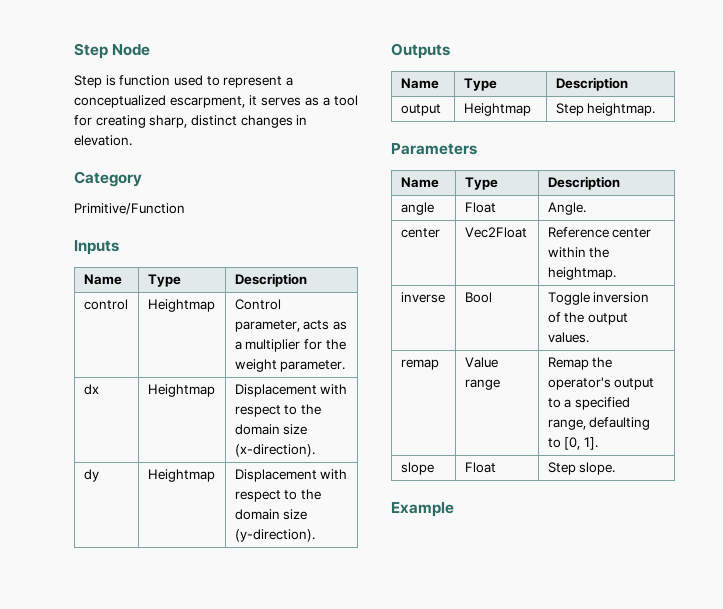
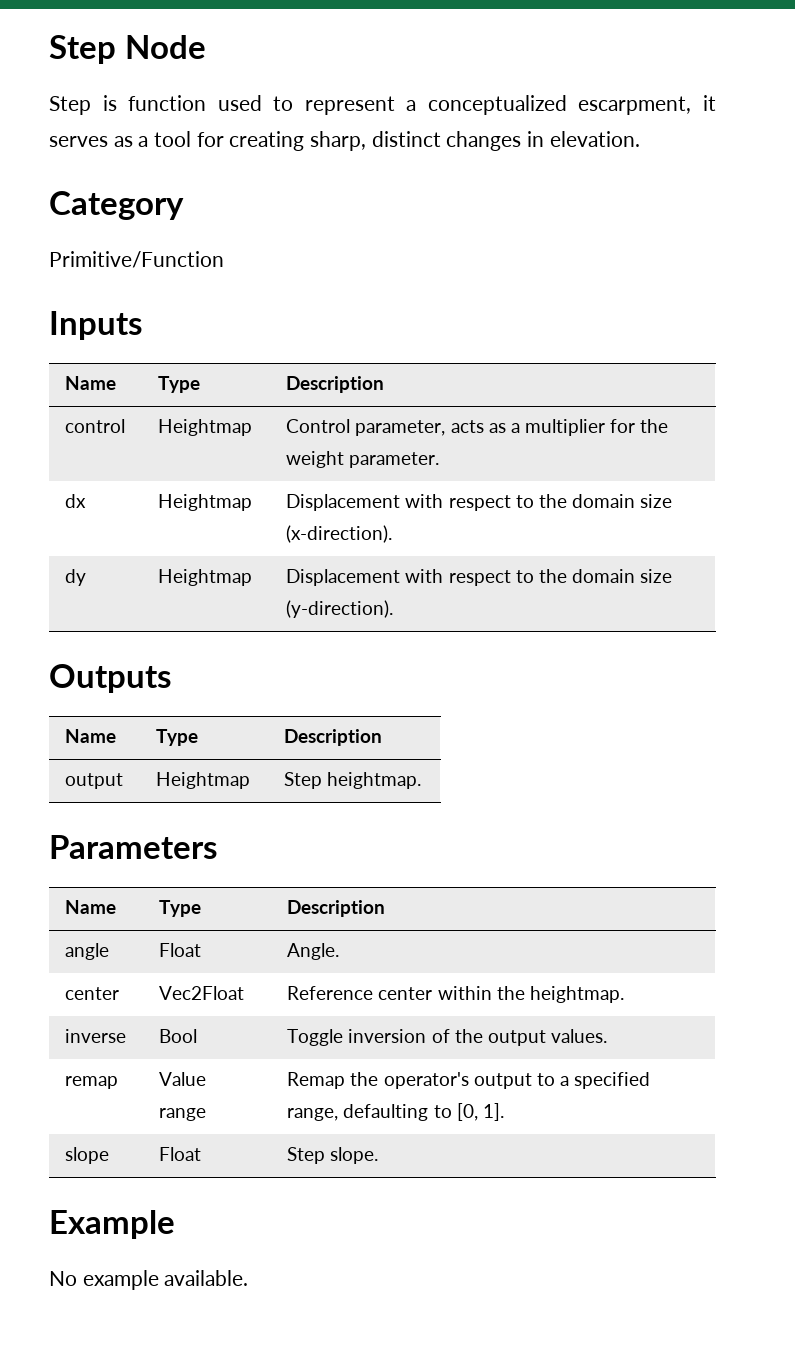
(454, 509) none -> [49,1270,249,1290] // No example available.

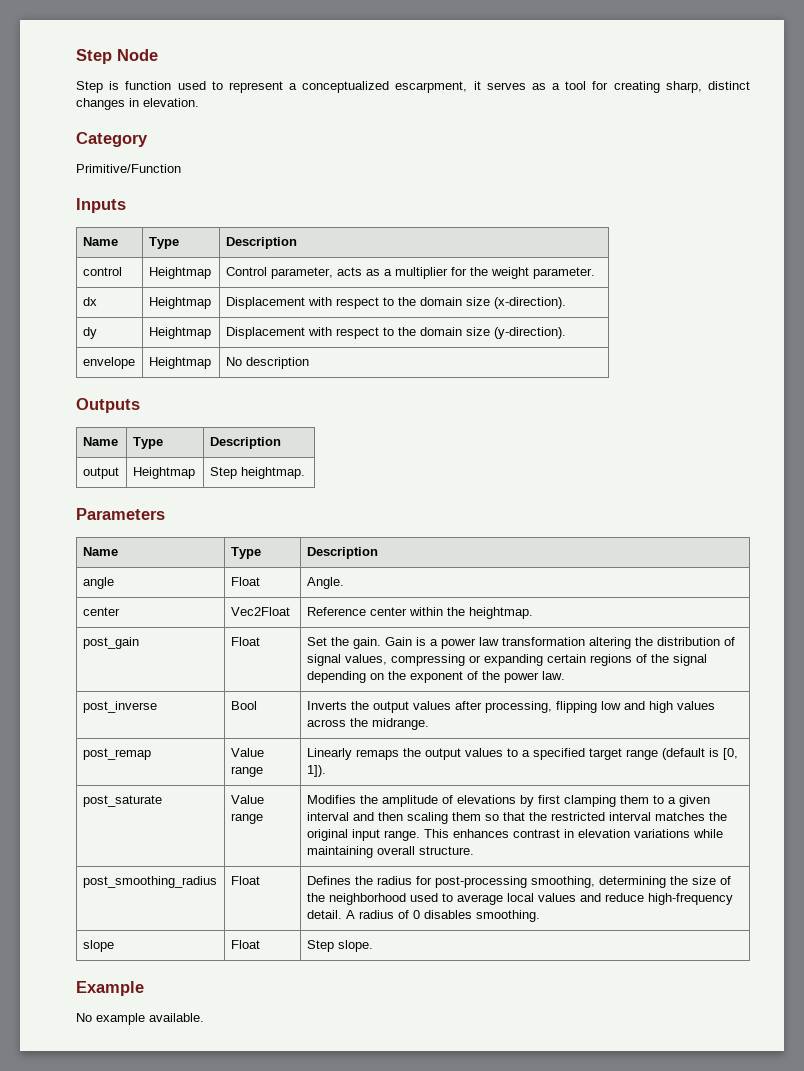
(394, 609) none -> [82,357,135,369] [148,357,211,369] [225,357,309,369] // envelope | Heightmap | No description
[65,1029,127,1043] [159,1029,198,1043] [287,1029,607,1046] [65,1076,119,1089] [159,1072,207,1086] [159,1108,207,1121] [287,1072,651,1089] [287,1103,504,1121] inverse | Bool | Toggle inversion of the output values. // remap | Value range | Remap the operator's output to a specified range, defaulting to [0, 1]. -> [82,637,139,649] [230,637,260,646] [306,637,735,649] [306,654,707,666] [306,671,565,683] [82,701,157,713] [230,701,257,710] [306,701,715,713] [306,718,429,730] [82,748,151,760] [230,748,264,757] [230,766,263,777] [306,748,738,760] [306,765,326,777] [82,795,162,807] [230,795,264,804] [230,813,263,824] [306,795,710,807] [306,812,727,824] [306,829,723,841] [306,846,474,858] [82,876,217,888] [230,876,260,885] [306,876,731,888] [306,893,733,905] [306,910,540,922] post_gain | Float | Set the gain. Gain is a power law transformation altering the distribution of signal values, compressing or expanding certain regions of the signal depending on the exponent of the power law. // post_inverse | Bool | Inverts the output values after processing, flipping low and high values across the midrange. // post_remap | Value range | Linearly remaps the output values to a specified target range (default is [0, 1]). // post_saturate | Value range | Modifies the amplitude of elevations by first clamping them to a given interval and then scaling them so that the restricted interval matches the original input range. This enhances contrast in elevation variations while maintaining overall structure. // post_smoothing_radius | Float | Defines the radius for post-processing smoothing, determining the size of the neighborhood used to average local values and reduce high-frequency detail. A radius of 0 disables smoothing.

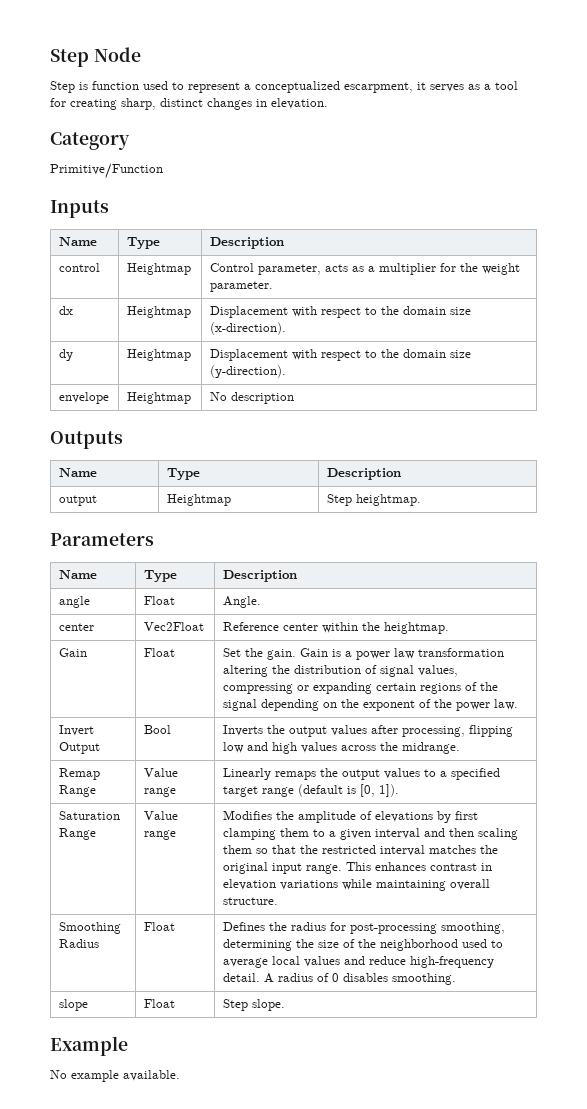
[82,637,139,649] post_gain -> [58,648,87,657] Gain
[82,701,157,713] post_inverse -> [58,725,94,736] [58,742,100,754] Invert Output
[82,748,151,760] post_remap -> [58,768,100,780] [58,785,96,797] Remap Range
[82,795,162,807] post_saturate -> [58,811,120,820] [58,828,96,840] Saturation Range
[82,876,217,888] post_smoothing_radius -> [58,922,121,934] [58,939,99,948] Smoothing Radius

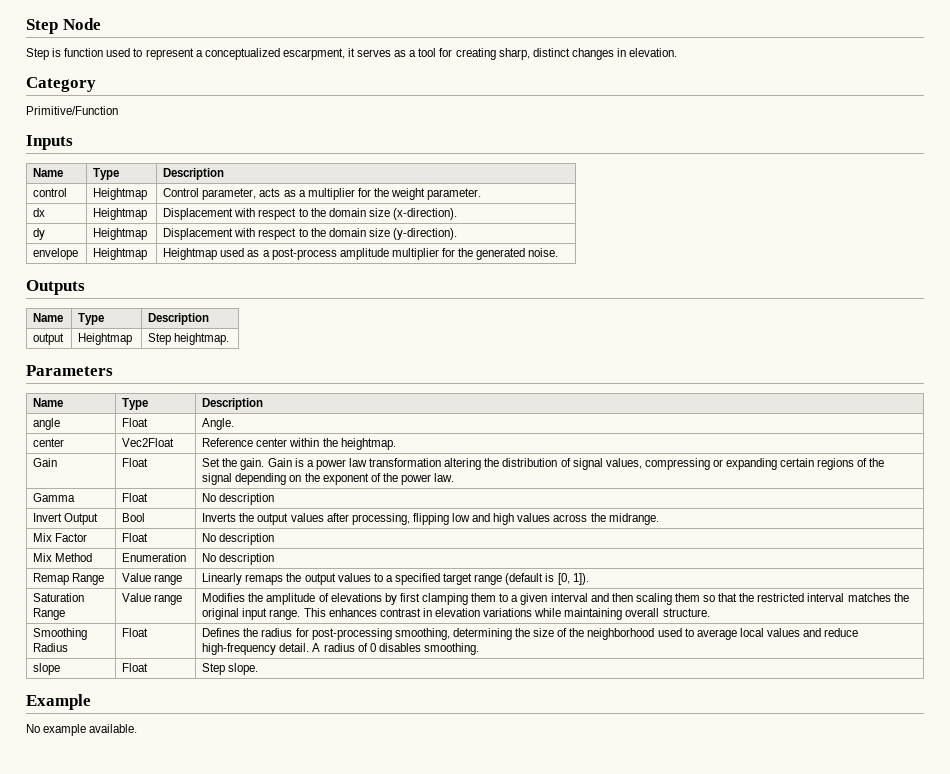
[209,392,294,404] No description -> [163,248,559,260] Heightmap used as a post-process amplitude multiplier for the generated noise.
(518, 704) none -> [33,493,76,502] [122,493,149,502] [202,493,275,505] // Gamma | Float | No description
(460, 748) none -> [33,533,88,542] [122,533,149,542] [202,533,275,545] [33,553,93,562] [122,553,187,562] [202,553,275,565] // Mix Factor | Float | No description // Mix Method | Enumeration | No description

